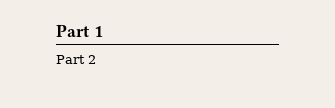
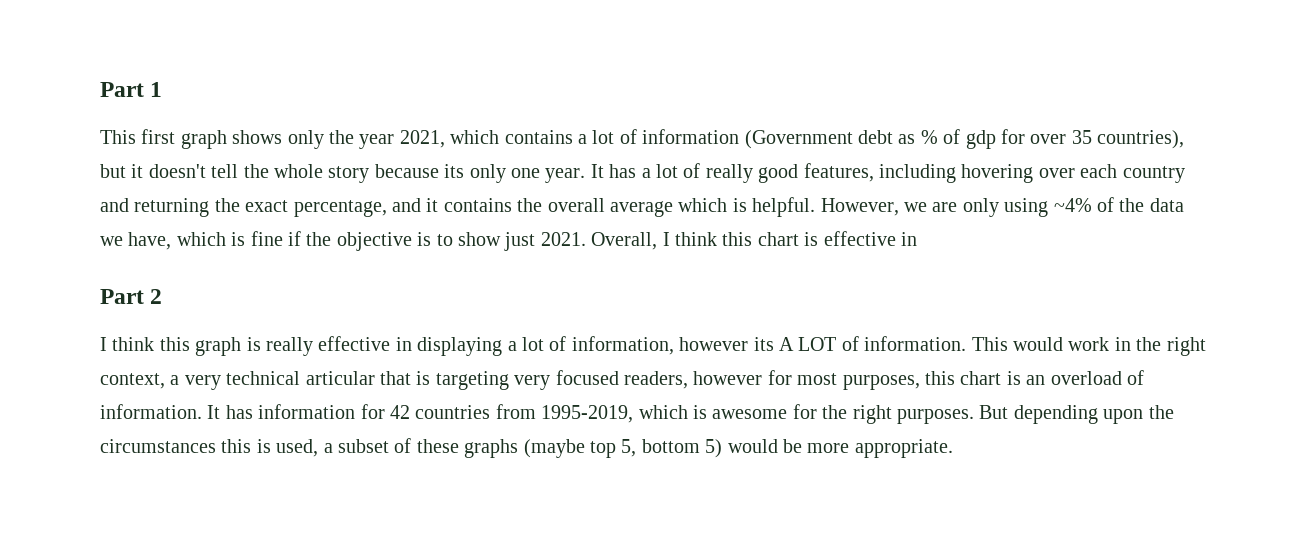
[56,55,96,64] Part 2 -> [100,129,1185,149] [100,163,1185,183] [100,197,1184,217] [100,231,917,251] [100,289,163,304] [100,336,1206,356] [100,370,1144,390] [100,404,1174,424] [100,438,953,458] This first graph shows only the year 2021, which contains a lot of information (Government debt as % of gdp for over 35 countries), but it doesn't tell the whole story because its only one year. It has a lot of really good features, including hovering over each country and returning the exact percentage, and it contains the overall average which is helpful. However, we are only using ~4% of the data we have, which is fine if the objective is to show just 2021. Overall, I think this chart is effective in // Part 2 // I think this graph is really effective in displaying a lot of information, however its A LOT of information. This would work in the right context, a very technical articular that is targeting very focused readers, however for most purposes, this chart is an overload of information. It has information for 42 countries from 1995-2019, which is awesome for the right purposes. But depending upon the circumstances this is used, a subset of these graphs (maybe top 5, bottom 5) would be more appropriate.

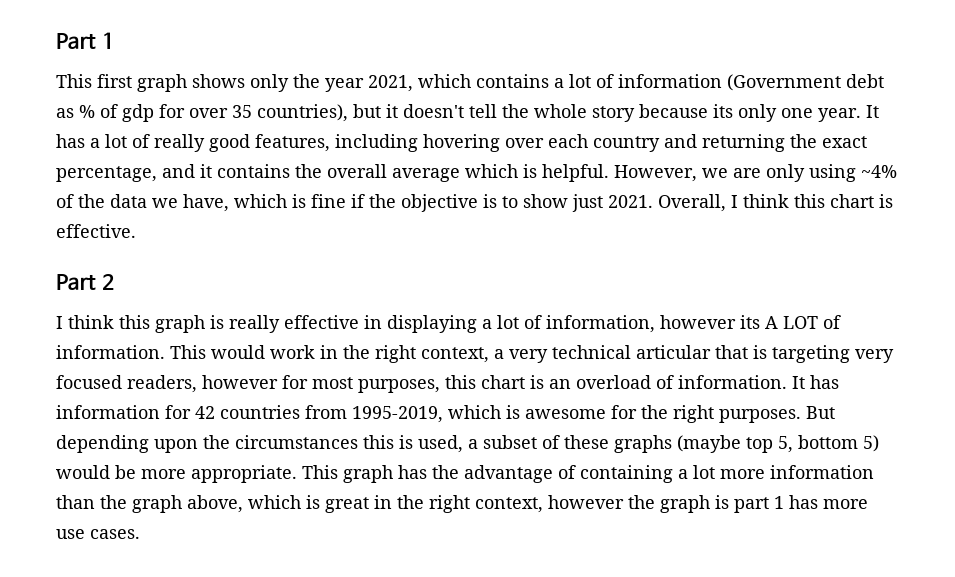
[823,231,917,246] effective in -> [56,224,136,238] effective.
(953, 448) none -> [302,465,874,483] [56,495,868,513] [56,529,140,539] This graph has the advantage of containing a lot more information than the graph above, which is great in the right context, however the graph is part 1 has more use cases.

